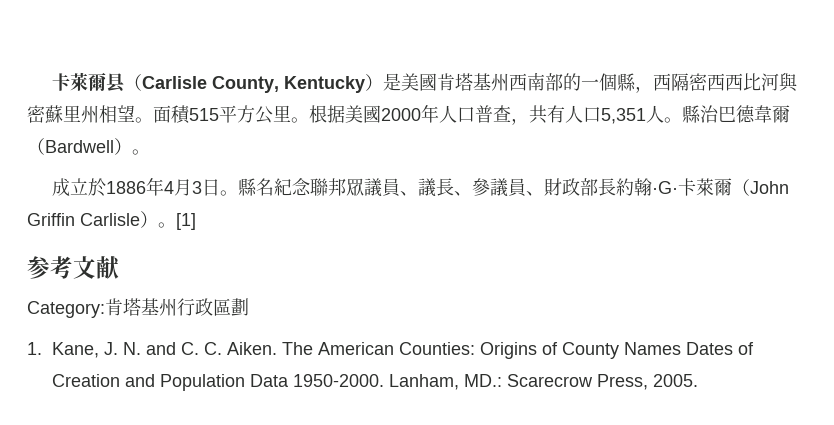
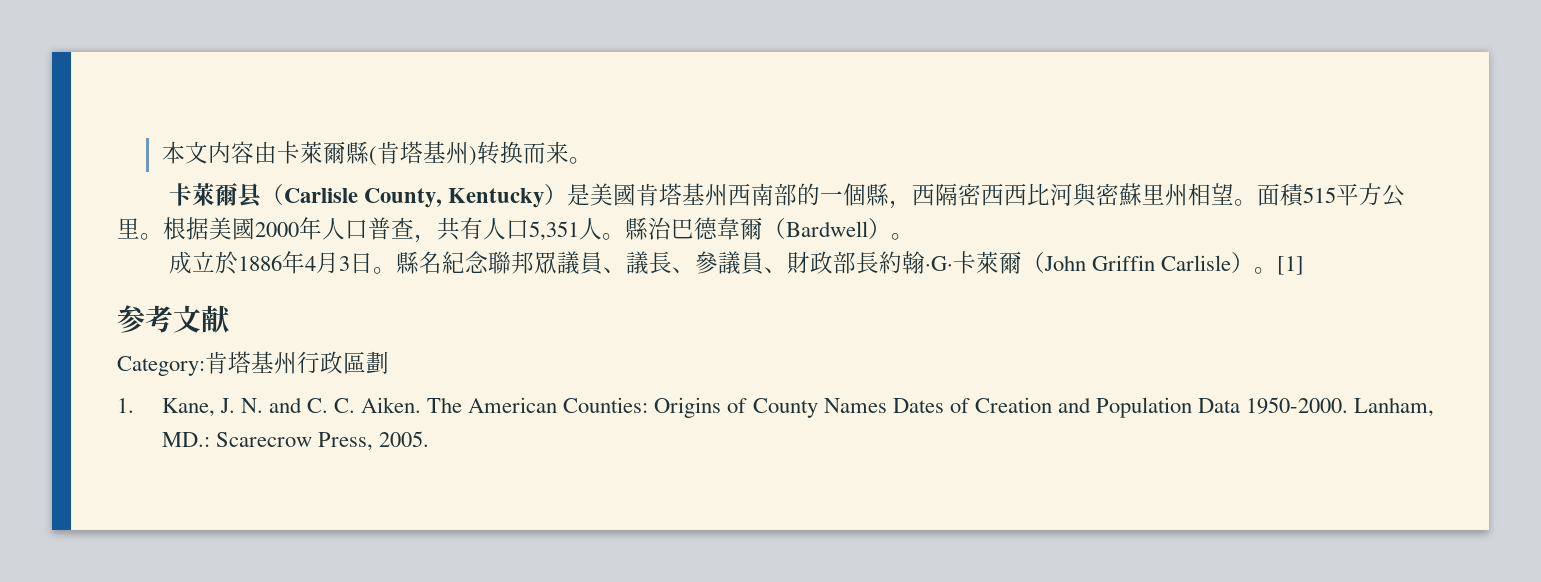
(51, 82) none -> [161,141,592,166] 本文内容由卡萊爾縣(肯塔基州)转换而来。 //

